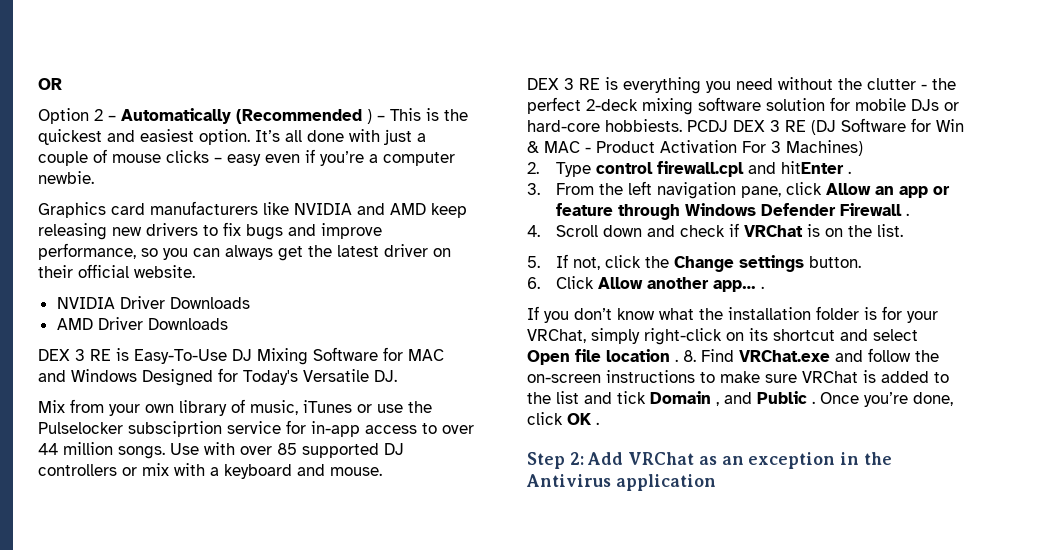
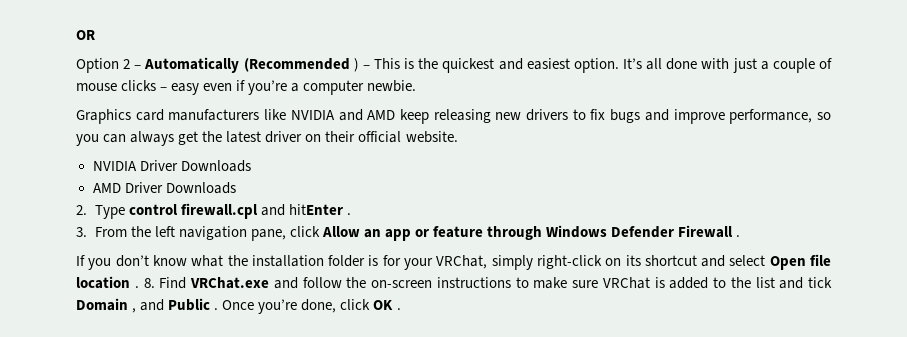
[38,347,444,365] [38,368,397,386] [38,399,432,416] [38,420,474,437] [38,442,404,459] [38,463,382,479] [527,77,956,94] [527,97,959,115] [527,118,964,135] [527,140,863,156] // DEX 3 RE is Easy-To-Use DJ Mixing Software for MAC and Windows Designed for Today's Versatile DJ. // Mix from your own library of music, iTunes or use the Pulselocker subsciprtion service for in-app access to over 44 million songs. Use with over 85 supported DJ controllers or mix with a keyboard and mouse. // DEX 3 RE is everything you need without the clutter - the perfect 2-deck mixing software solution for mobile DJs or hard-core hobbiests. PCDJ DEX 3 RE (DJ Software for Win & MAC - Product Activation For 3 Machines) -> (236, 188) none
[527,223,903,237] [527,254,861,272] [527,276,764,292] // 4. Scroll down and check if VRChat is on the list. // 5. If not, click the Change settings button. // 6. Click Allow another app… . -> (741, 236) none
[527,452,892,469] [526,474,716,491] // Step 2: Add VRChat as an exception in the Antivirus application -> (401, 309) none

